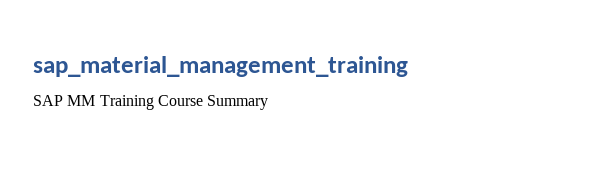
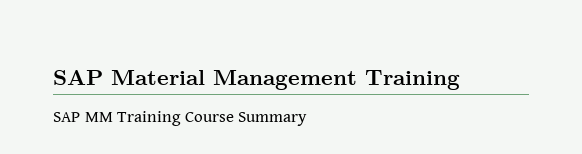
[33,56,408,77] sap_material_management_training -> [53,70,460,90] SAP Material Management Training

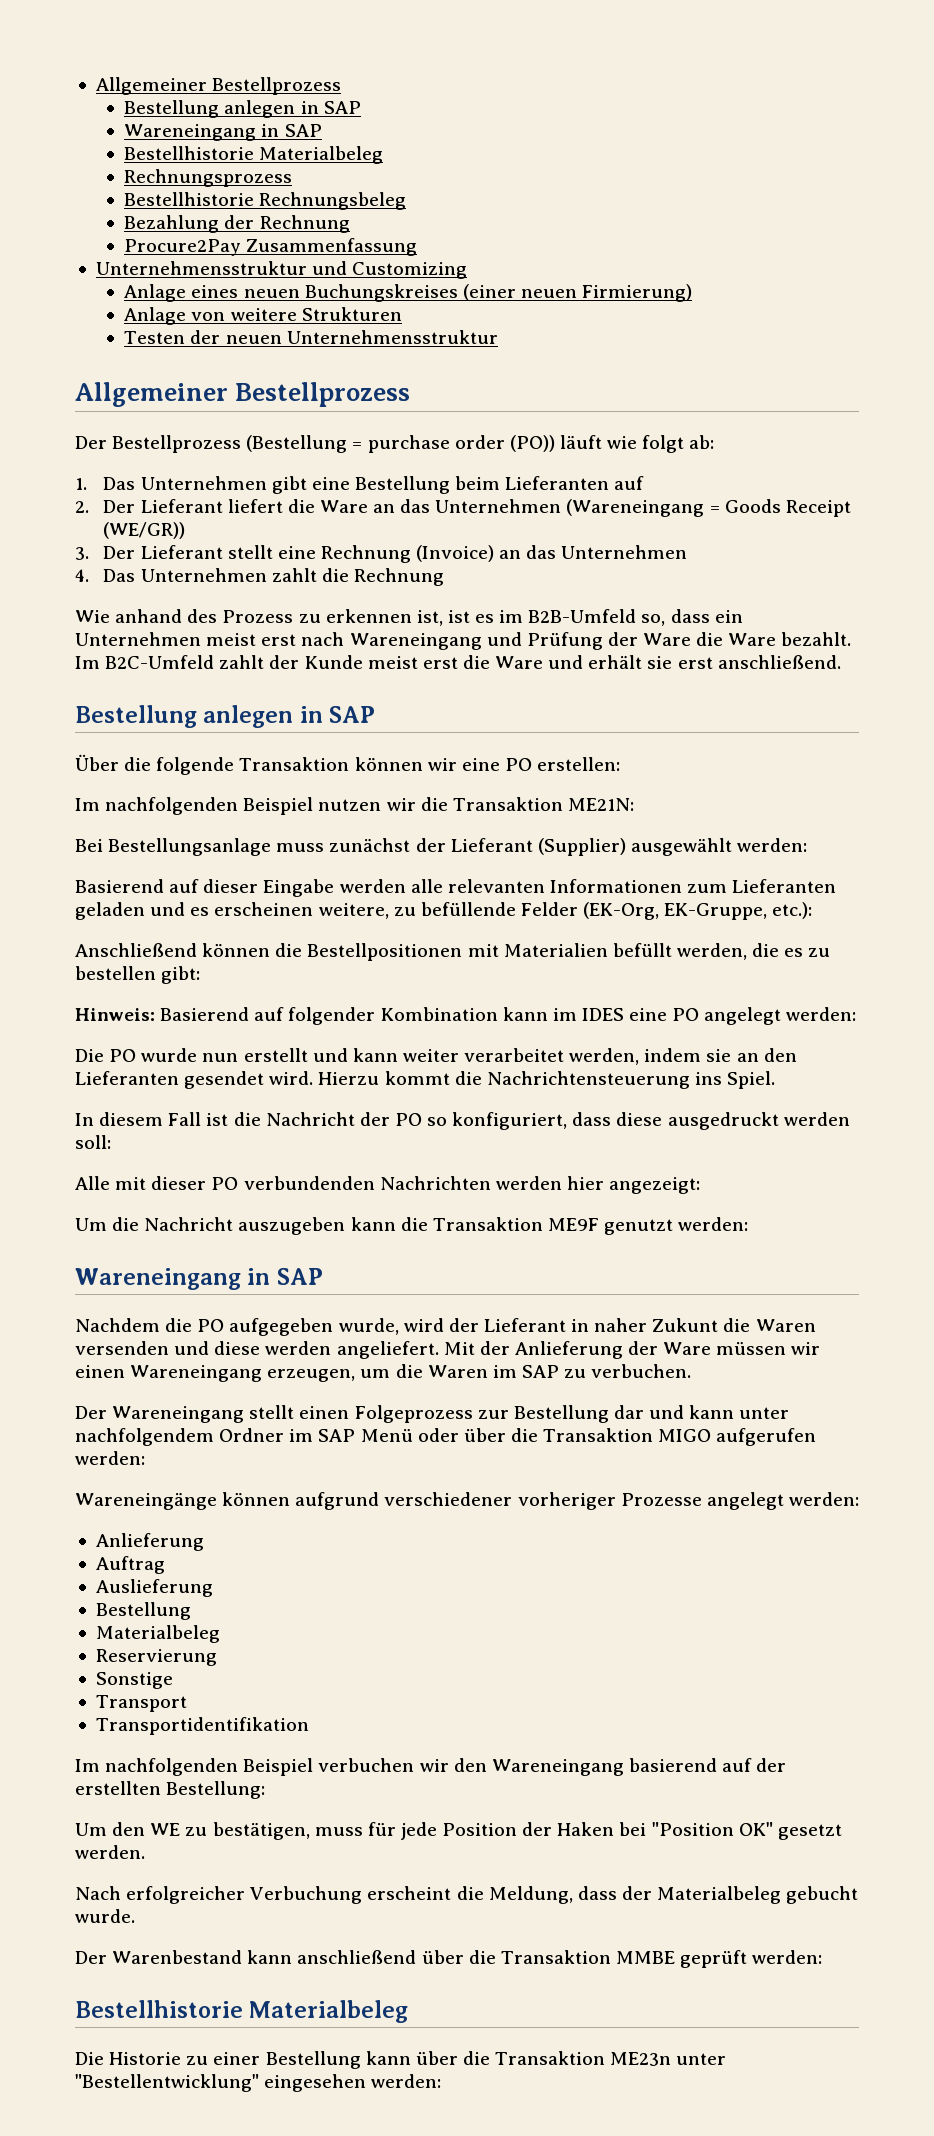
[53,70,460,90] [53,111,308,126] SAP Material Management Training // SAP MM Training Course Summary -> [95,77,342,95] [124,100,361,118] [124,124,322,141] [124,146,384,164] [124,169,293,187] [124,192,407,210] [124,215,350,233] [124,238,418,256] [95,261,468,279] [124,284,693,302] [124,307,402,325] [124,330,498,344] [75,382,411,407] [75,435,715,453] [75,476,645,494] [75,499,851,517] [103,522,186,539] [75,545,688,563] [75,568,444,586] [75,609,743,626] [75,632,852,650] [75,655,841,669] [75,705,376,728] [75,754,621,775] [75,797,634,815] [75,838,808,856] [75,879,837,897] [75,902,813,920] [75,943,831,961] [75,966,201,984] [75,1007,857,1025] [75,1048,797,1065] [75,1071,776,1089] [75,1112,850,1130] [75,1135,111,1149] [75,1176,701,1194] [75,1217,749,1235] [75,1268,323,1290] [75,1318,816,1336] [75,1341,821,1359] [75,1364,692,1382] [75,1405,790,1423] [75,1428,817,1446] [75,1451,145,1465] [75,1492,859,1510] [95,1533,204,1551] [95,1556,165,1574] [95,1579,213,1597] [95,1602,191,1620] [95,1625,220,1643] [95,1649,217,1666] [95,1672,173,1689] [95,1695,187,1712] [95,1717,309,1735] [75,1758,787,1776] [75,1781,266,1799] [75,1822,842,1840] [75,1845,145,1859] [75,1886,859,1904] [75,1909,135,1923] [75,1950,823,1968] [75,2000,409,2023] [75,2051,727,2069] [75,2074,442,2092] Allgemeiner Bestellprozess // Bestellung anlegen in SAP // Wareneingang in SAP // Bestellhistorie Materialbeleg // Rechnungsprozess // Bestellhistorie Rechnungsbeleg // Bezahlung der Rechnung // Procure2Pay Zusammenfassung // Unternehmensstruktur und Customizing // Anlage eines neuen Buchungskreises (einer neuen Firmierung) // Anlage von weitere Strukturen // Testen der neuen Unternehmensstruktur // Allgemeiner Bestellprozess // Der Bestellprozess (Bestellung = purchase order (PO)) läuft wie folgt ab: // 1. Das Unternehmen gibt eine Bestellung beim Lieferanten auf // 2. Der Lieferant liefert die Ware an das Unternehmen (Wareneingang = Goods Receipt (WE/GR)) // 3. Der Lieferant stellt eine Rechnung (Invoice) an das Unternehmen // 4. Das Unternehmen zahlt die Rechnung // Wie anhand des Prozess zu erkennen ist, ist es im B2B-Umfeld so, dass ein Unternehmen meist erst nach Wareneingang und Prüfung der Ware die Ware bezahlt. Im B2C-Umfeld zahlt der Kunde meist erst die Ware und erhält sie erst anschließend. // Bestellung anlegen in SAP // Über die folgende Transaktion können wir eine PO erstellen: // Im nachfolgenden Beispiel nutzen wir die Transaktion ME21N: // Bei Bestellungsanlage muss zunächst der Lieferant (Supplier) ausgewählt werden: // Basierend auf dieser Eingabe werden alle relevanten Informationen zum Lieferanten geladen und es erscheinen weitere, zu befüllende Felder (EK-Org, EK-Gruppe, etc.): // Anschließend können die Bestellpositionen mit Materialien befüllt werden, die es zu bestellen gibt: // Hinweis: Basierend auf folgender Kombination kann im IDES eine PO angelegt werden: // Die PO wurde nun erstellt und kann weiter verarbeitet werden, indem sie an den Lieferanten gesendet wird. Hierzu kommt die Nachrichtensteuerung ins Spiel. // In diesem Fall ist die Nachricht der PO so konfiguriert, dass diese ausgedruckt werden soll: // Alle mit dieser PO verbundenden Nachrichten werden hier angezeigt: // Um die Nachricht auszugeben kann die Transaktion ME9F genutzt werden: // Wareneingang in SAP // Nachdem die PO aufgegeben wurde, wird der Lieferant in naher Zukunt die Waren versenden und diese werden angeliefert. Mit der Anlieferung der Ware müssen wir einen Wareneingang erzeugen, um die Waren im SAP zu verbuchen. // Der Wareneingang stellt einen Folgeprozess zur Bestellung dar und kann unter nachfolgendem Ordner im SAP Menü oder über die Transaktion MIGO aufgerufen werden: // Wareneingänge können aufgrund verschiedener vorheriger Prozesse angelegt werden: // Anlieferung // Auftrag // Auslieferung // Bestellung // Materialbeleg // Reservierung // Sonstige // Transport // Transportidentifikation // Im nachfolgenden Beispiel verbuchen wir den Wareneingang basierend auf der erstellten Bestellung: // Um den WE zu bestätigen, muss für jede Position der Haken bei "Position OK" gesetzt werden. // Nach erfolgreicher Verbuchung erscheint die Meldung, dass der Materialbeleg gebucht wurde. // Der Warenbestand kann anschließend über die Transaktion MMBE geprüft werden: // Bestellhistorie Materialbeleg // Die Historie zu einer Bestellung kann über die Transaktion ME23n unter "Bestellentwicklung" eingesehen werden:

